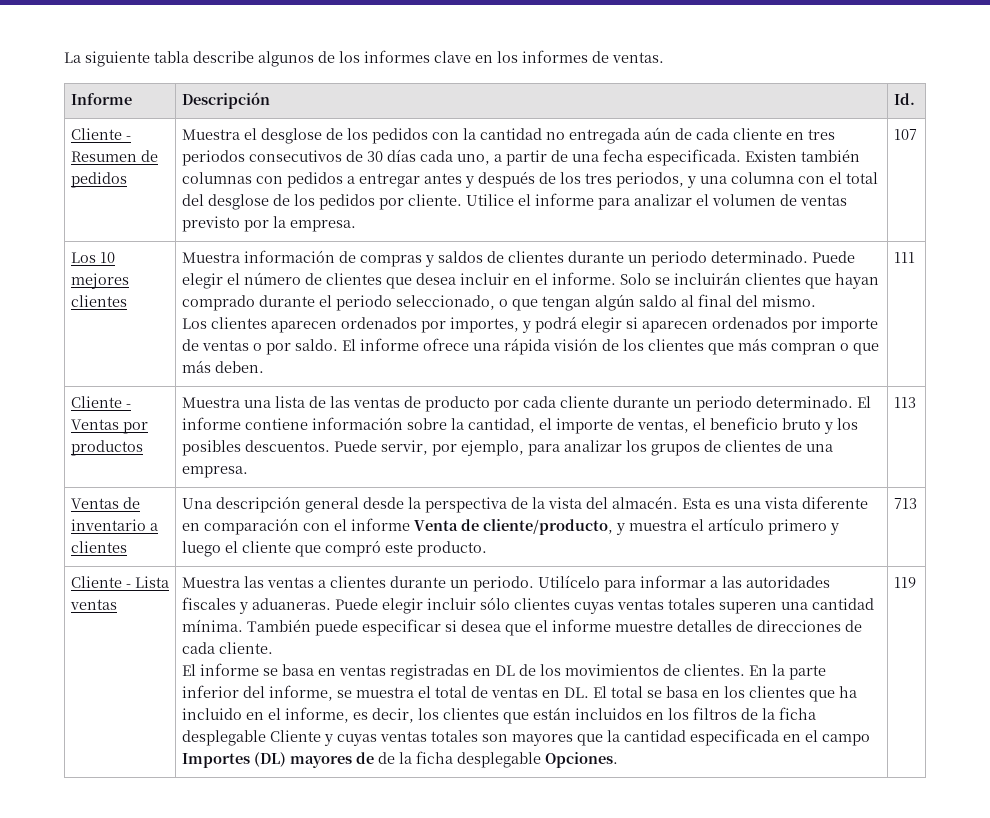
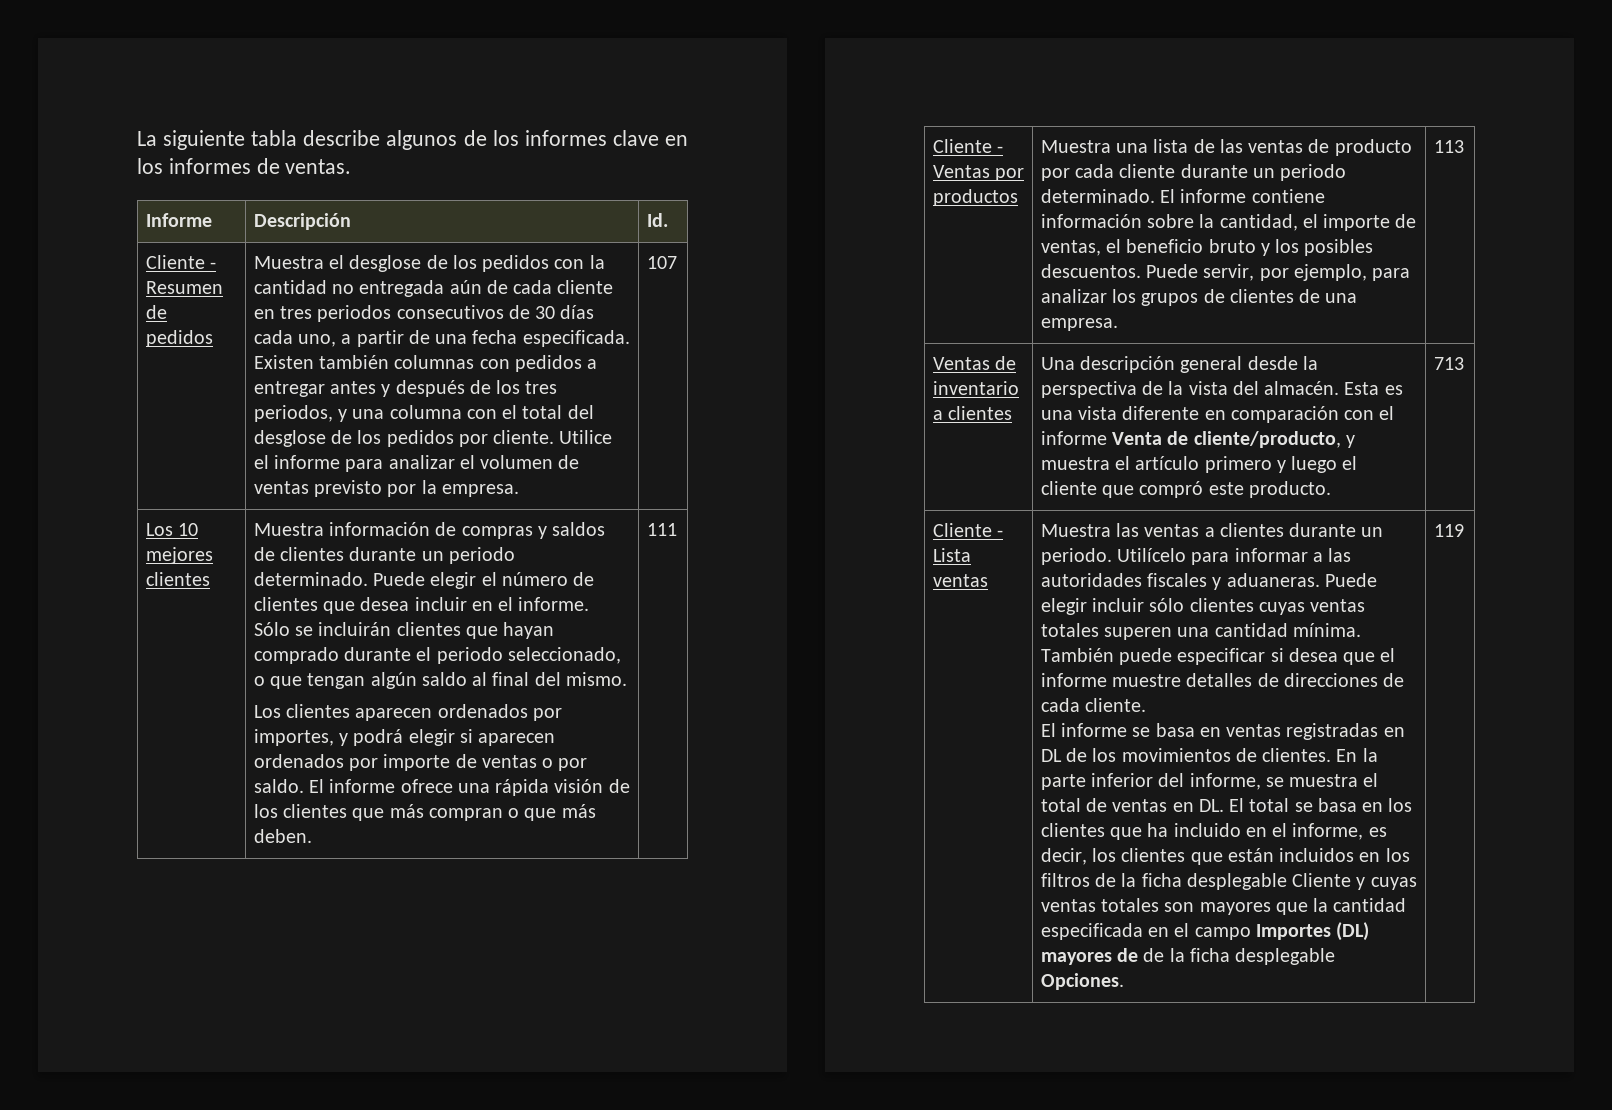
[619,273,651,285] Solo -> [253,622,290,636] Sólo

